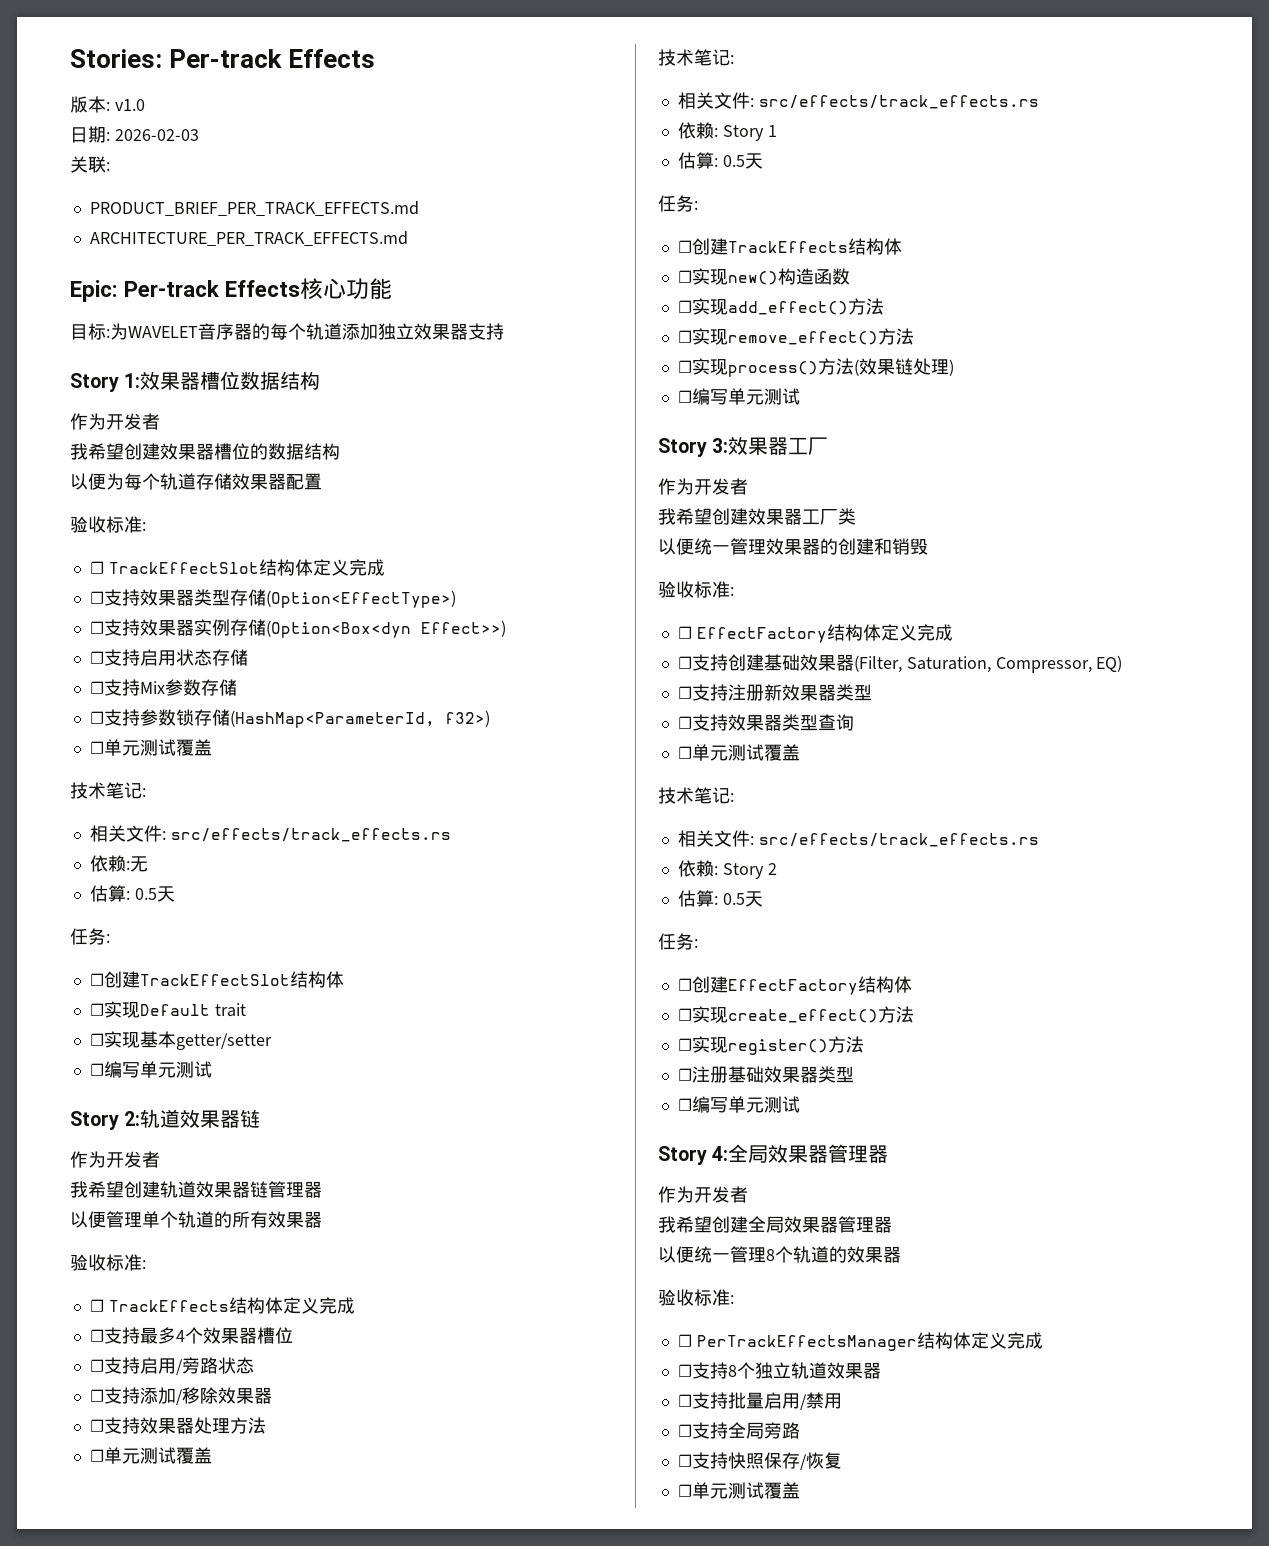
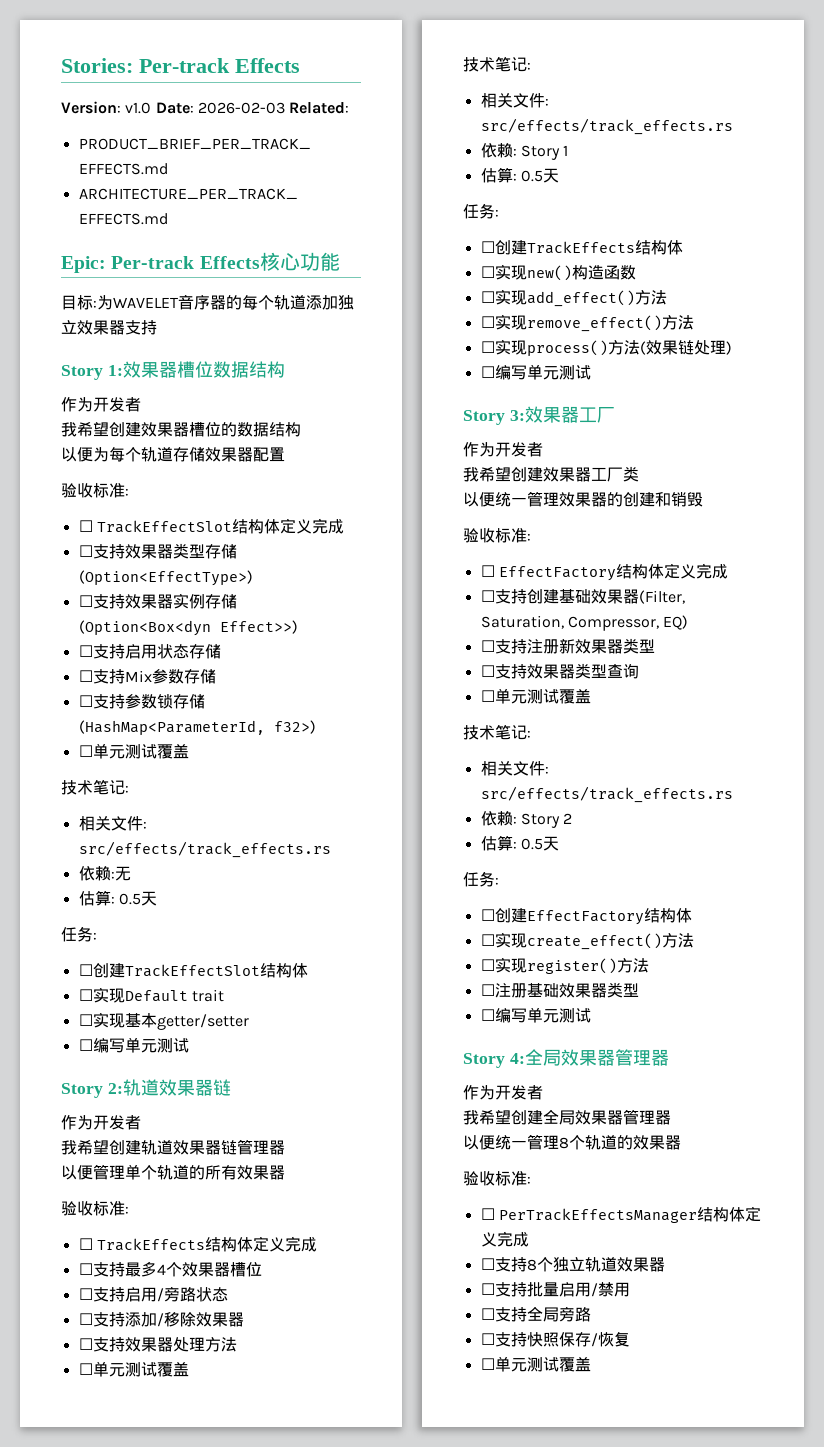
[70,96,110,113] 版本: -> [61,101,121,114] Version:
[70,126,110,143] // 日期: -> [155,102,194,114] Date:
[70,156,110,173] // 关联: -> [289,102,350,114] Related:

